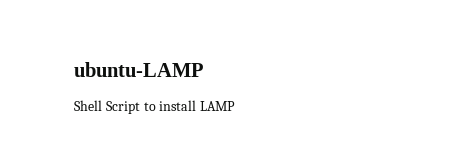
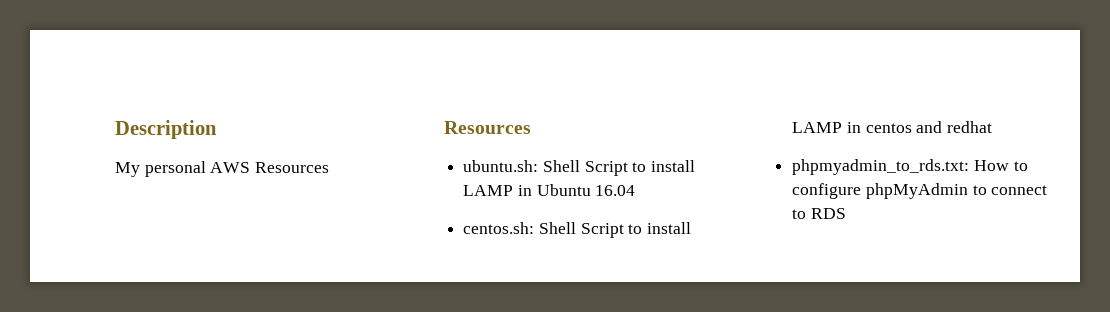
[74,62,204,77] [74,100,236,114] ubuntu-LAMP // Shell Script to install LAMP -> [115,120,217,139] [115,161,330,177] [444,121,531,134] [463,160,696,176] [463,184,636,196] [463,222,692,238] [792,121,993,133] [792,159,1028,175] [792,183,1048,199] [792,208,846,219] Description // My personal AWS Resources // Resources // ubuntu.sh: Shell Script to install LAMP in Ubuntu 16.04 // centos.sh: Shell Script to install LAMP in centos and redhat // phpmyadmin_to_rds.txt: How to configure phpMyAdmin to connect to RDS

